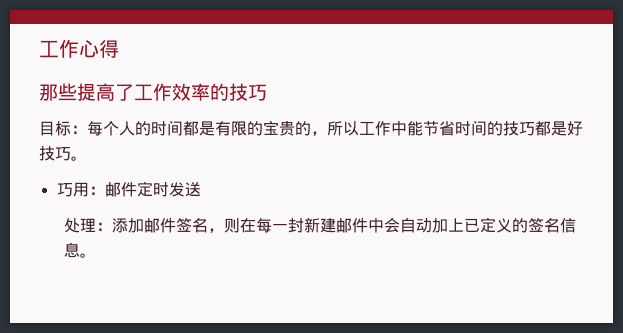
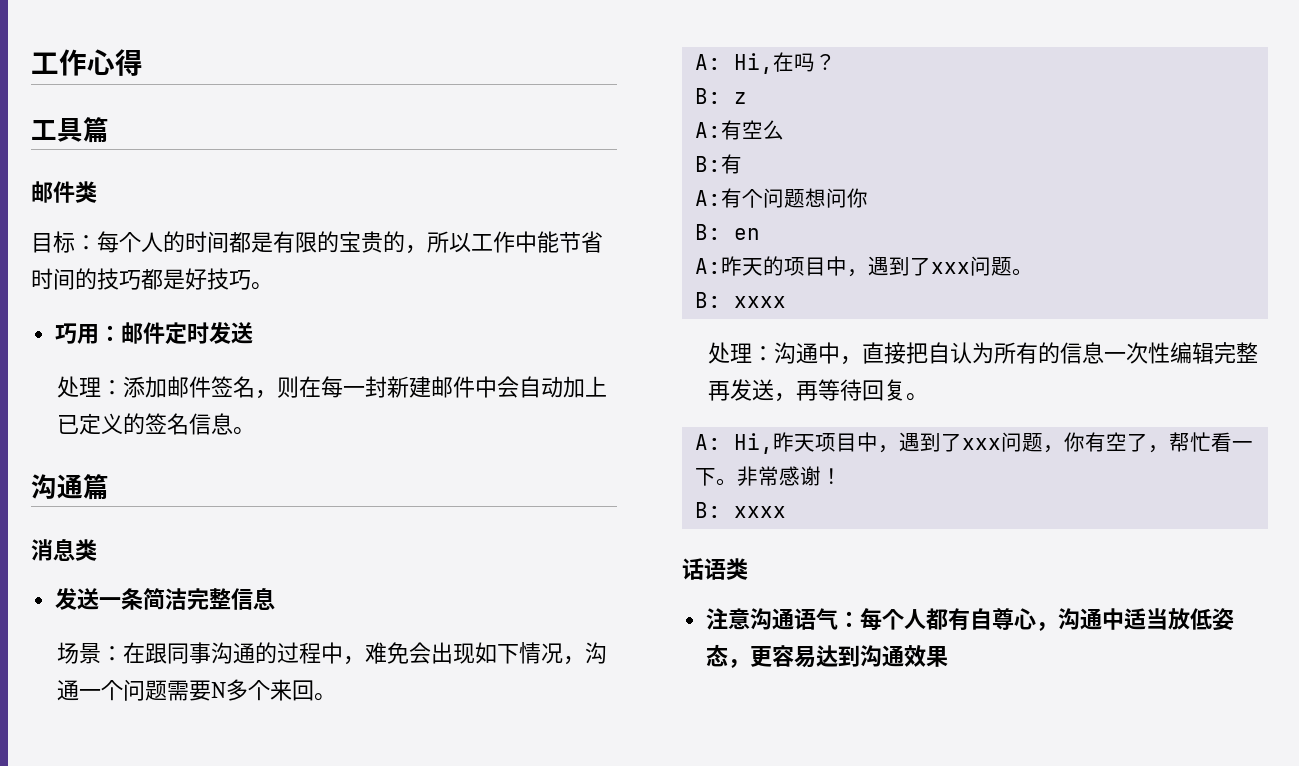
[39,83,267,101] 那些提高了工作效率的技巧 -> [31,117,109,143] [31,181,97,203] 工具篇 // 邮件类
(96, 255) none -> [31,474,109,500] [31,538,97,561] [55,587,276,610] [56,642,607,665] [56,679,336,701] [695,52,837,74] [695,88,748,104] [695,120,785,140] [695,154,743,174] [695,188,869,208] [695,224,761,240] [695,256,1034,277] [695,292,787,308] [707,342,1258,365] [707,379,928,402] [695,432,1254,454] [695,466,843,486] [695,502,787,518] [682,558,748,580] [706,607,1235,631] [706,644,949,668] // 沟通篇 // 消息类 // 发送一条简洁完整信息 // 场景：在跟同事沟通的过程中，难免会出现如下情况，沟通一个问题需要N多个来回。 // A: Hi,在吗？ // B: z // A:有空么 // B:有 // A:有个问题想问你 // B: en // A:昨天的项目中，遇到了xxx问题。 // B: xxxx // 处理：沟通中，直接把自认为所有的信息一次性编辑完整再发送，再等待回复。 // A: Hi,昨天项目中，遇到了xxx问题，你有空了，帮忙看一下。非常感谢！ // B: xxxx // 话语类 // 注意沟通语气：每个人都有自尊心，沟通中适当放低姿态，更容易达到沟通效果

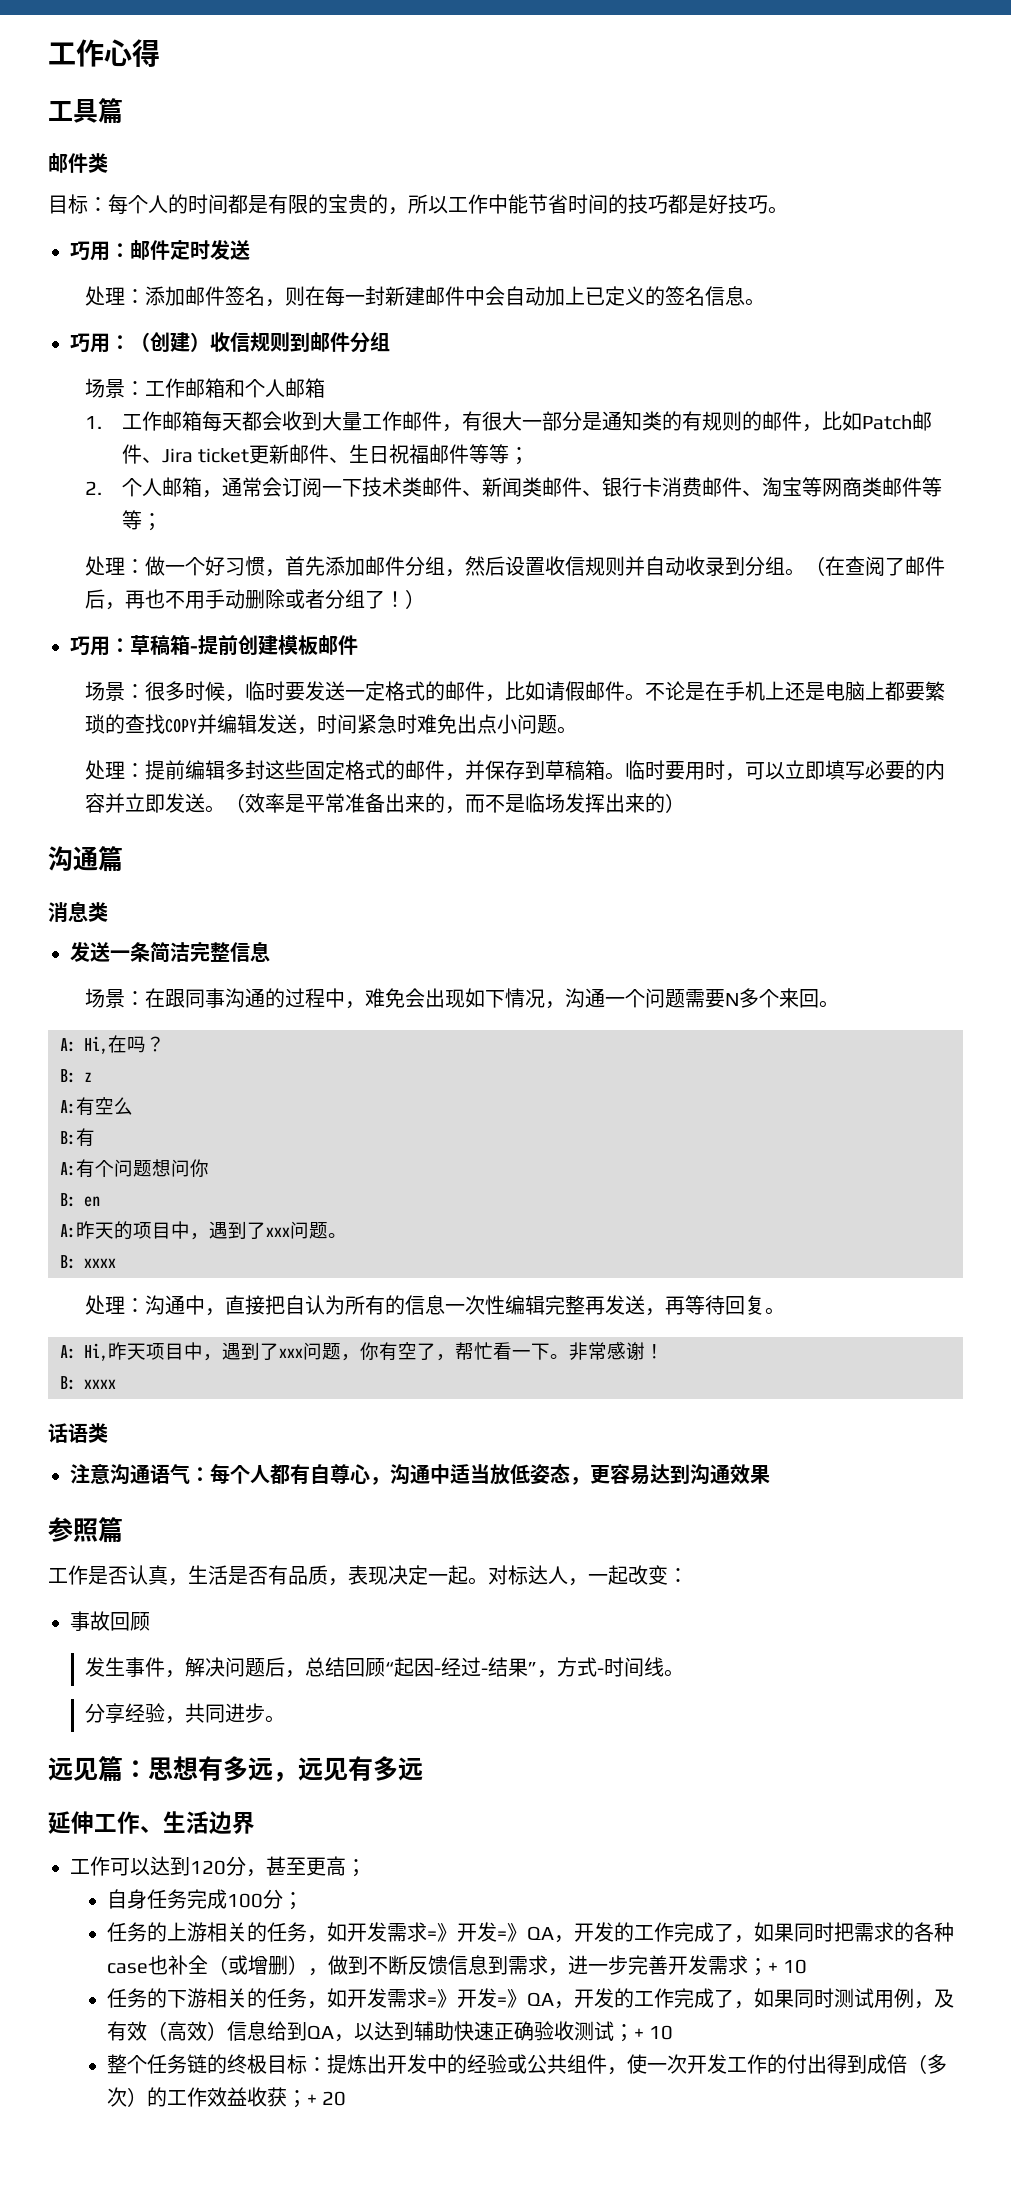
(255, 431) none -> [70,332,390,353] [84,378,325,398] [84,411,932,432] [121,444,529,465] [84,477,942,498] [121,510,162,531] [84,556,945,577] [84,589,425,610] [70,635,358,656] [84,681,945,702] [84,714,577,735] [84,760,945,781] [84,793,685,814] // 巧用：（创建）收信规则到邮件分组 // 场景：工作邮箱和个人邮箱 // 1.工作邮箱每天都会收到大量工作邮件，有很大一部分是通知类的有规则的邮件，比如Patch邮件、Jira ticket更新邮件、生日祝福邮件等等； // 2.个人邮箱，通常会订阅一下技术类邮件、新闻类邮件、银行卡消费邮件、淘宝等网商类邮件等等； // 处理：做一个好习惯，首先添加邮件分组，然后设置收信规则并自动收录到分组。（在查阅了邮件后，再也不用手动删除或者分组了！） // 巧用：草稿箱-提前创建模板邮件 // 场景：很多时候，临时要发送一定格式的邮件，比如请假邮件。不论是在手机上还是电脑上都要繁琐的查找COPY并编辑发送，时间紧急时难免出点小问题。 // 处理：提前编辑多封这些固定格式的邮件，并保存到草稿箱。临时要用时，可以立即填写必要的内容并立即发送。（效率是平常准备出来的，而不是临场发挥出来的）
(949, 656) none -> [48,1517,123,1543] [48,1565,688,1586] [70,1611,150,1631] [84,1657,684,1678] [84,1703,285,1724] [48,1756,423,1782] [48,1811,255,1835] [70,1856,366,1877] [106,1889,303,1910] [106,1922,954,1943] [106,1955,808,1976] [106,1988,954,2009] [106,2021,674,2042] [106,2054,947,2075] [106,2087,347,2108] // 参照篇 // 工作是否认真，生活是否有品质，表现决定一起。对标达人，一起改变： // 事故回顾 // 发生事件，解决问题后，总结回顾“起因-经过-结果”，方式-时间线。 // 分享经验，共同进步。 // 远见篇：思想有多远，远见有多远 // 延伸工作、生活边界 // 工作可以达到120分，甚至更高； // 自身任务完成100分； // 任务的上游相关的任务，如开发需求=》开发=》QA，开发的工作完成了，如果同时把需求的各种case也补全（或增删），做到不断反馈信息到需求，进一步完善开发需求；+ 10 // 任务的下游相关的任务，如开发需求=》开发=》QA，开发的工作完成了，如果同时测试用例，及有效（高效）信息给到QA，以达到辅助快速正确验收测试；+ 10 // 整个任务链的终极目标：提炼出开发中的经验或公共组件，使一次开发工作的付出得到成倍（多次）的工作效益收获；+ 20

